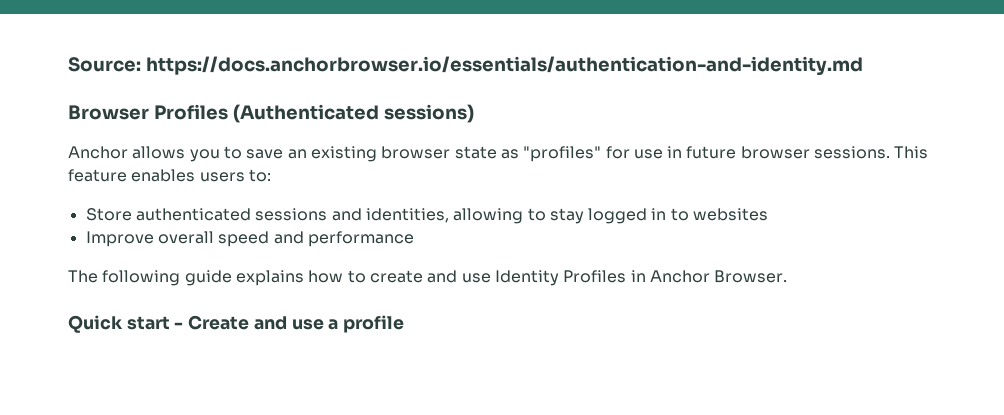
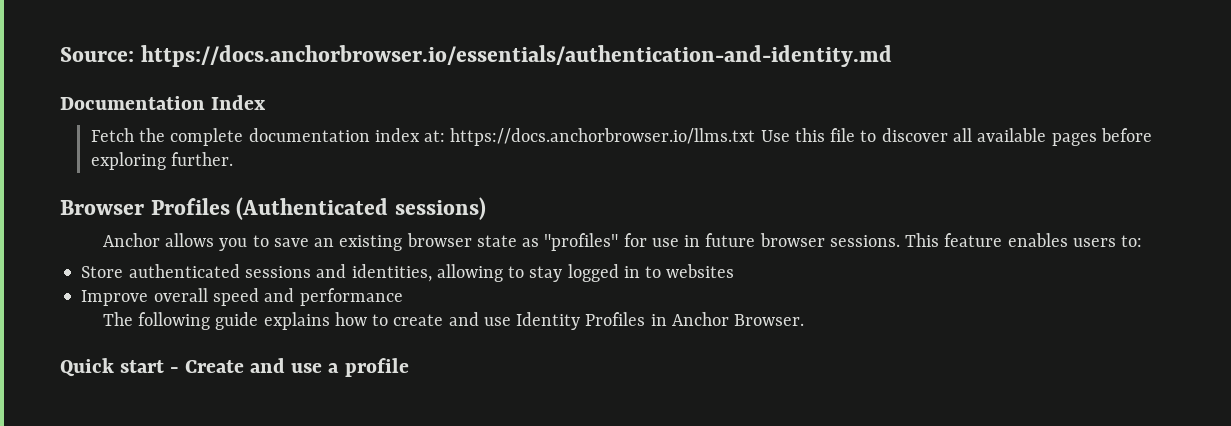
(863, 66) none -> [60,95,267,110] [90,128,1152,146] [90,152,234,170] // Documentation Index // Fetch the complete documentation index at: https://docs.anchorbrowser.io/llms.txt Use this file to discover all available pages before exploring further.

